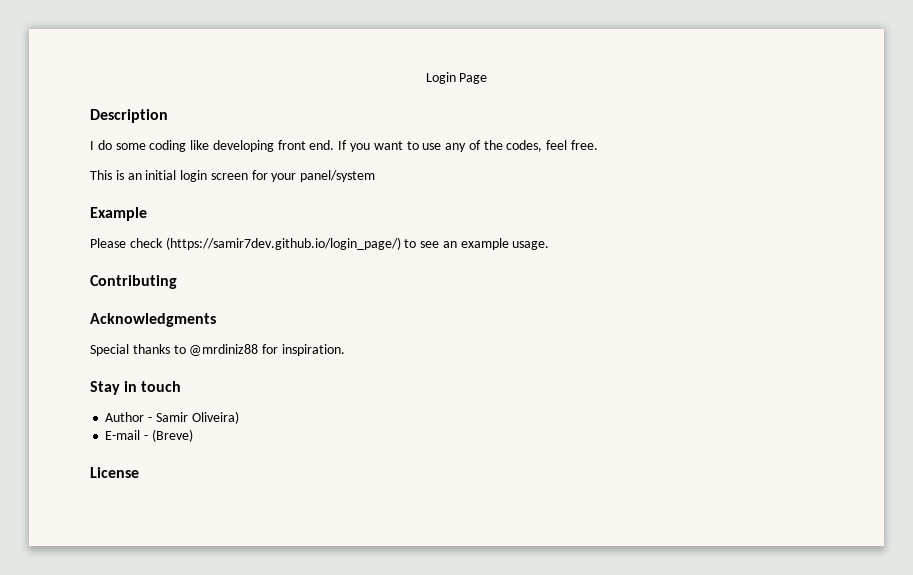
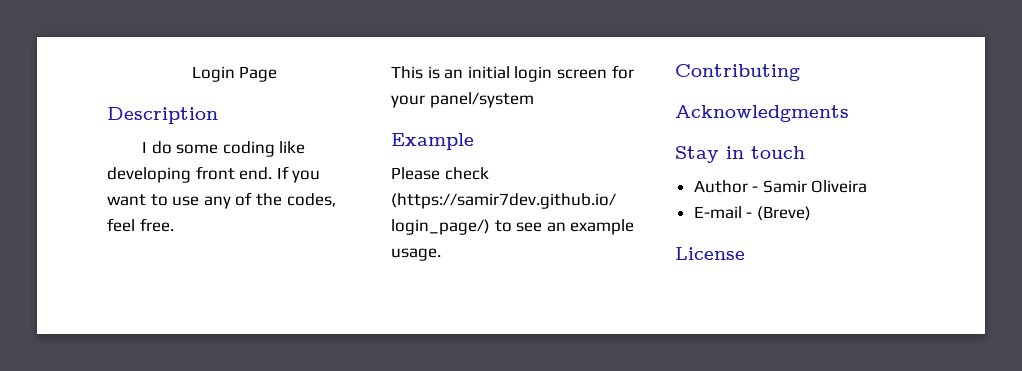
[90,344,345,356] // Special thanks to @mrdiniz88 for inspiration. -> (849, 113) none
[191,411,239,424] Oliveira) -> [811,180,868,193] Oliveira

